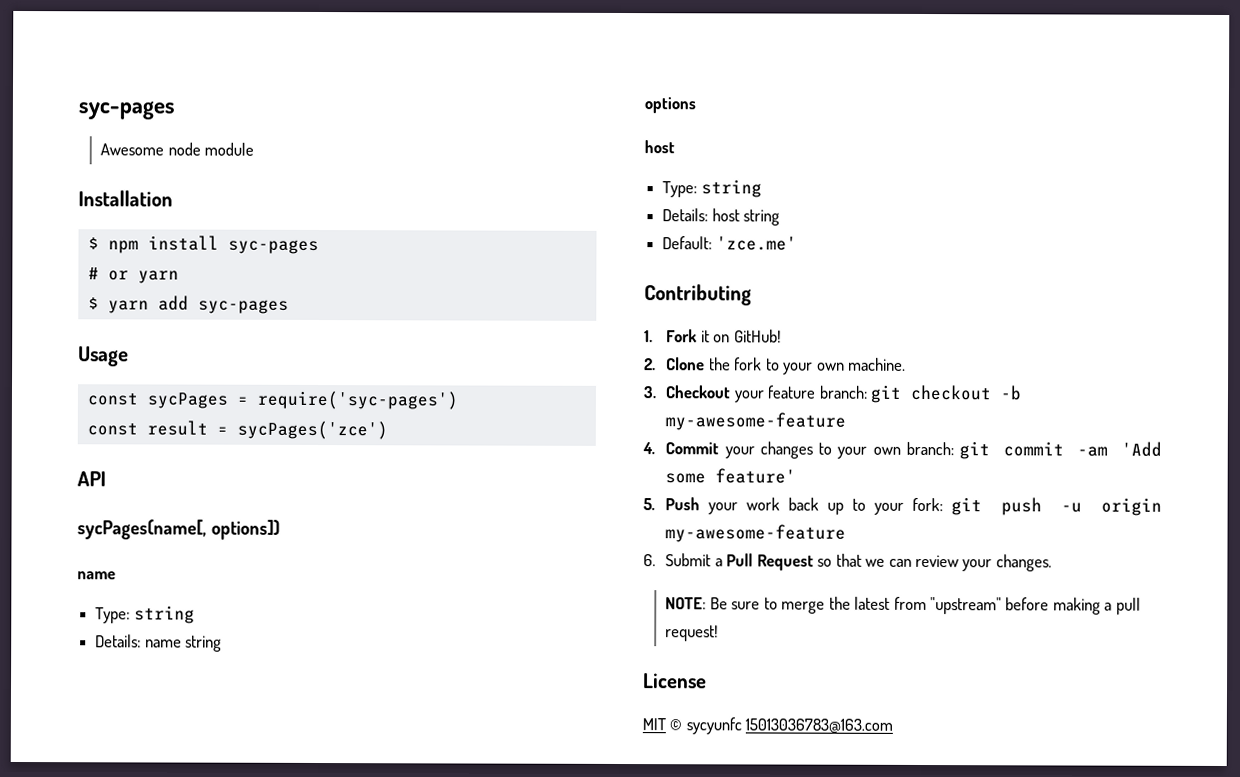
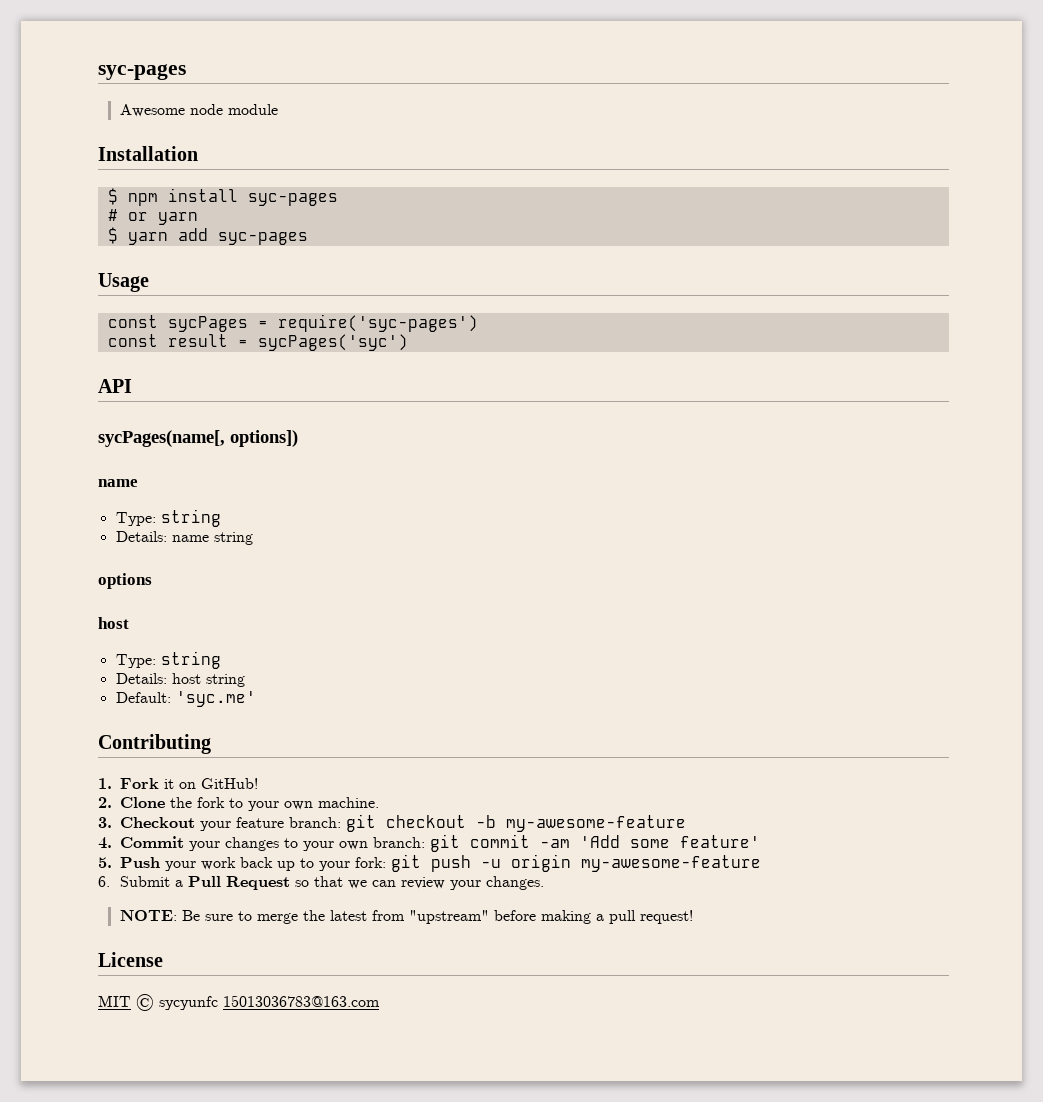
[236,420,388,440] sycPages('zce') -> [257,334,408,351] sycPages('syc')
[715,236,797,251] 'zce.me' -> [175,691,256,707] 'syc.me'

